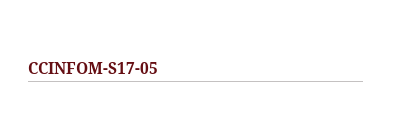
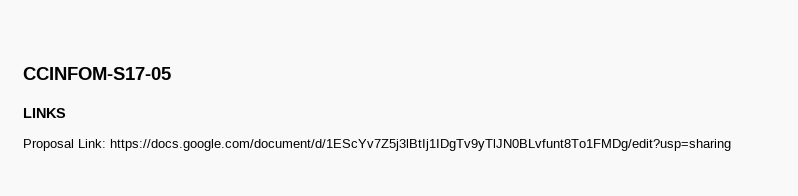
(158, 68) none -> [23,108,66,118] [23,139,731,151] // LINKS // Proposal Link: https://docs.google.com/document/d/1EScYv7Z5j3lBtIj1IDgTv9yTlJN0BLvfunt8To1FMDg/edit?usp=sharing

